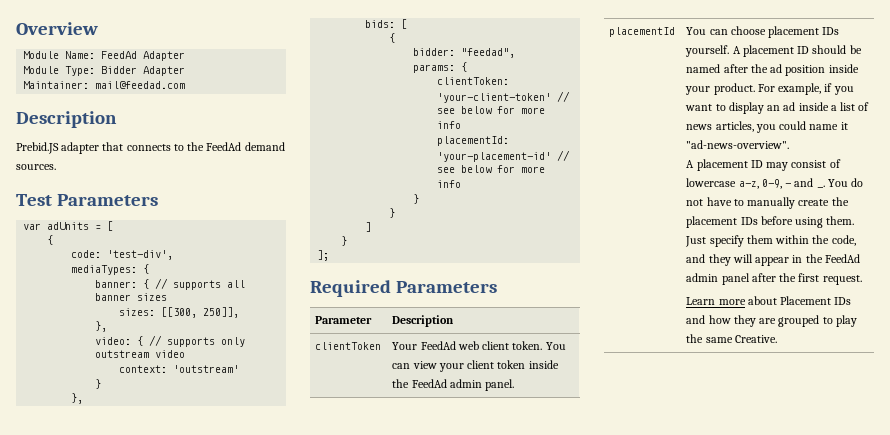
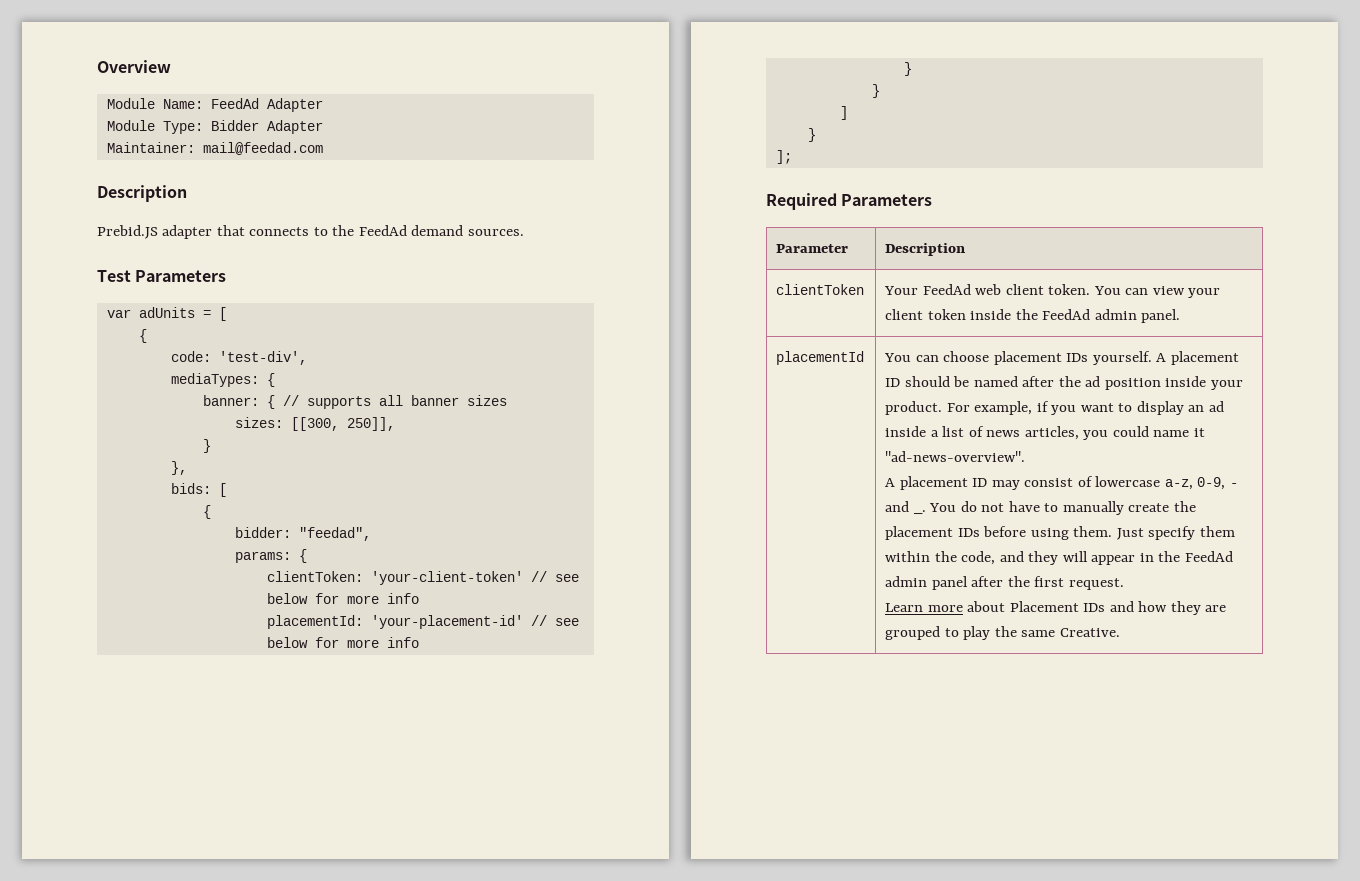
[95,321,108,332] [95,335,246,347] [95,350,186,358] [119,365,240,373] // }, // video: { // supports only outstream video // context: 'outstream' -> (395, 424) none

